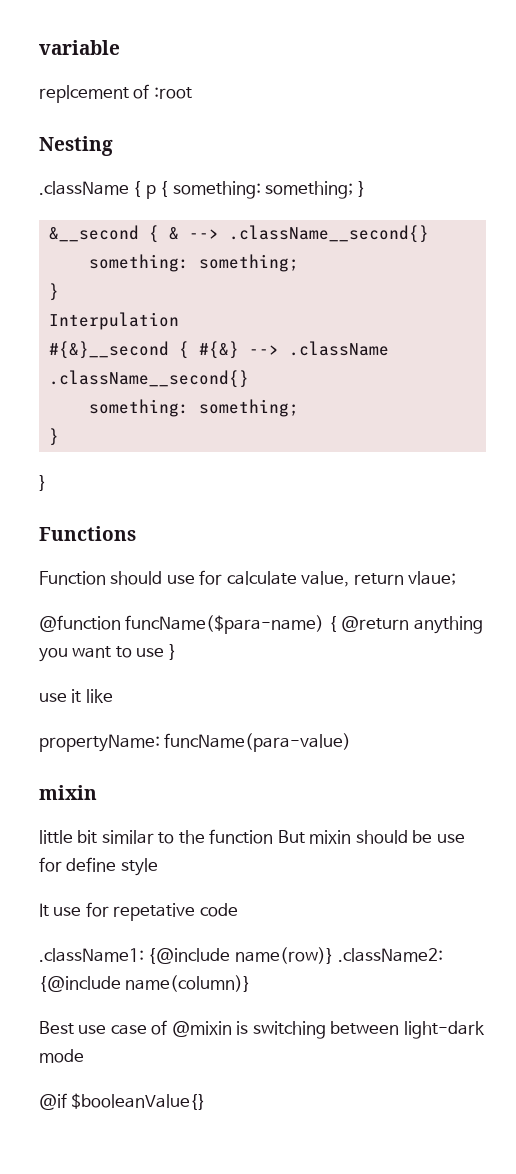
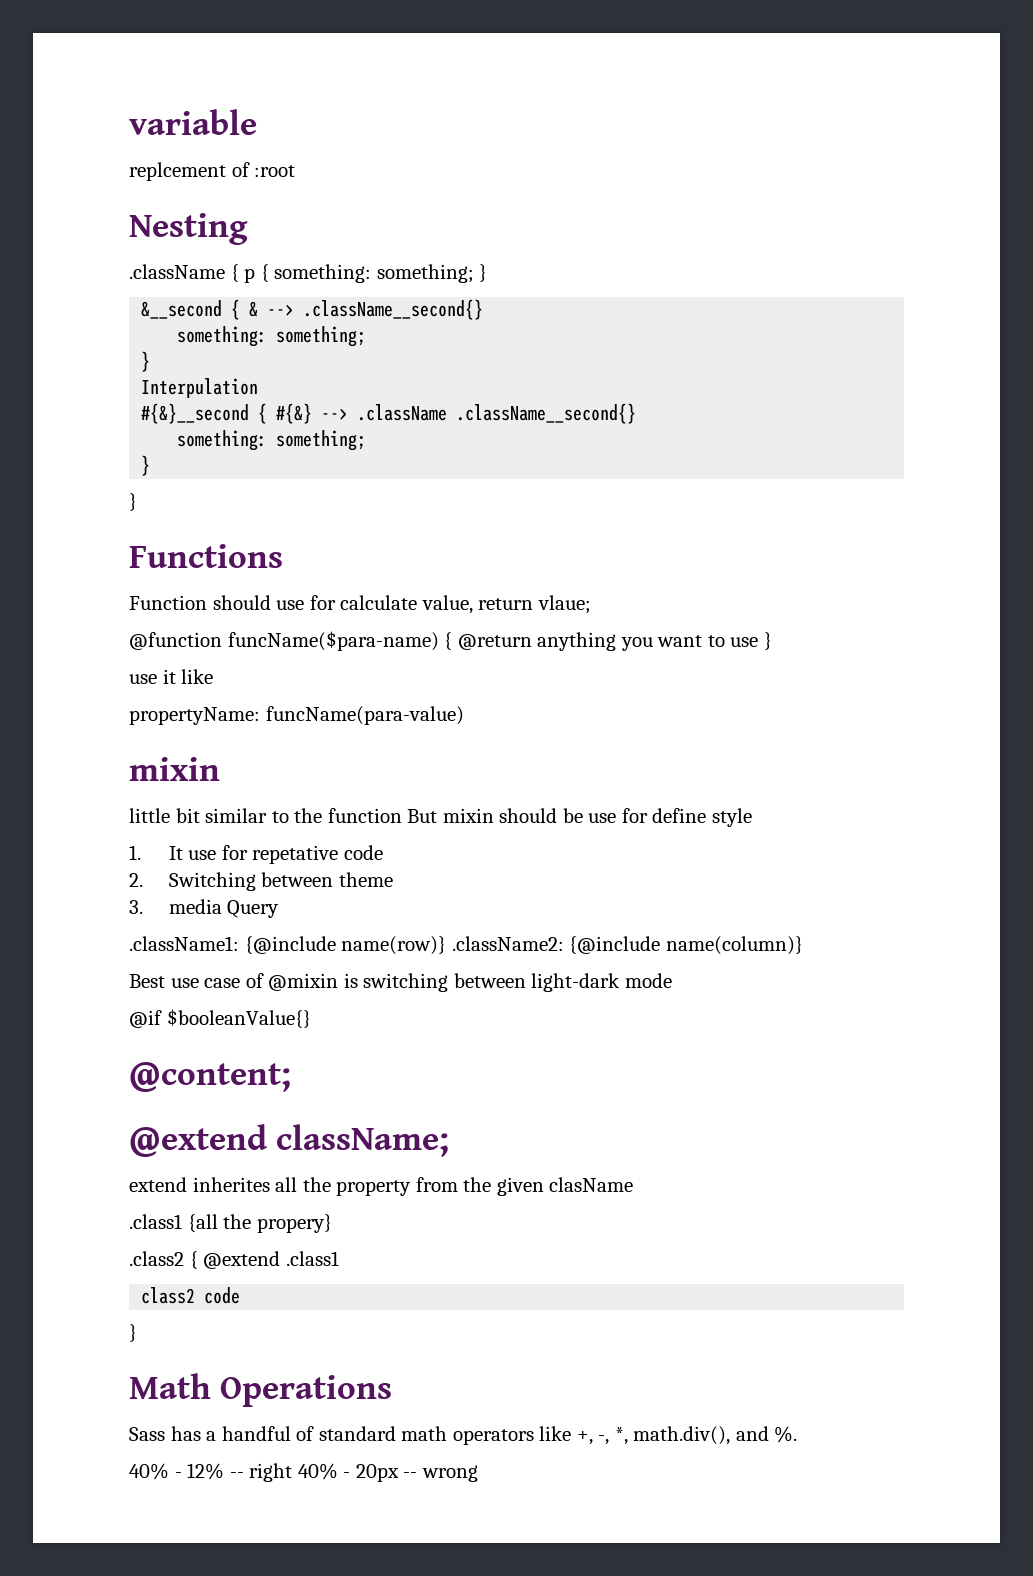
(158, 867) none -> [129,845,141,860] 1.
(238, 910) none -> [129,872,393,891] [129,899,280,918] // 2. Switching between theme // 3. media Query
(207, 1101) none -> [129,1062,291,1092] [129,1124,450,1157] [129,1177,634,1196] [129,1214,332,1233] [129,1251,339,1269] [141,1287,241,1304] [129,1324,137,1342] [129,1373,393,1407] [129,1426,798,1445] [129,1463,478,1482] // @content; // @extend className; // extend inherites all the property from the given clasName // .class1 {all the propery} // .class2 { @extend .class1 // class2 code // } // Math Operations // Sass has a handful of standard math operators like +, -, *, math.div(), and %. // 40% - 12% -- right 40% - 20px -- wrong

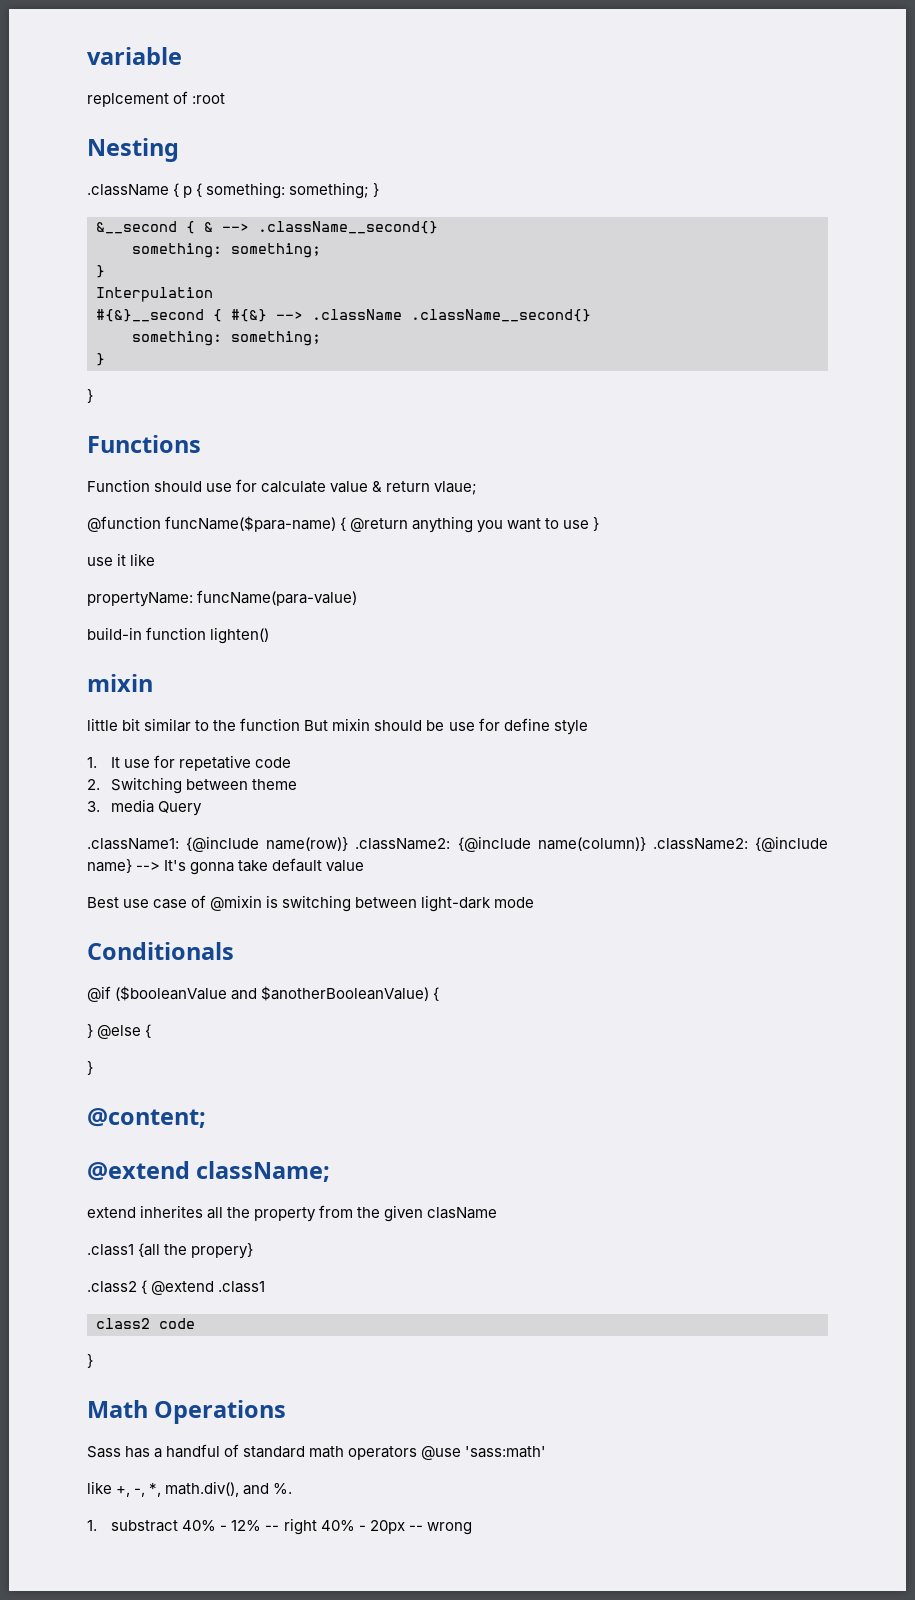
[421,595,473,614] value, -> [330,481,383,493] value &
(464, 715) none -> [87,627,270,644] // build-in function lighten()
(803, 945) none -> [652,836,828,852] [87,858,365,875] .className2: {@include name} --> It's gonna take default value
(672, 980) none -> [87,942,234,960] // Conditionals
[166,1009,311,1028] $booleanValue{} -> [115,986,440,1001] [87,1024,152,1039] [87,1061,93,1075] ($booleanValue and $anotherBooleanValue) { // } @else { // }
(534, 1437) none -> [421,1446,547,1460] @use 'sass:math' //
(798, 1434) none -> [87,1520,179,1532] 1. substract

